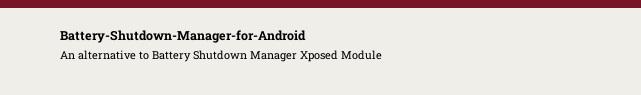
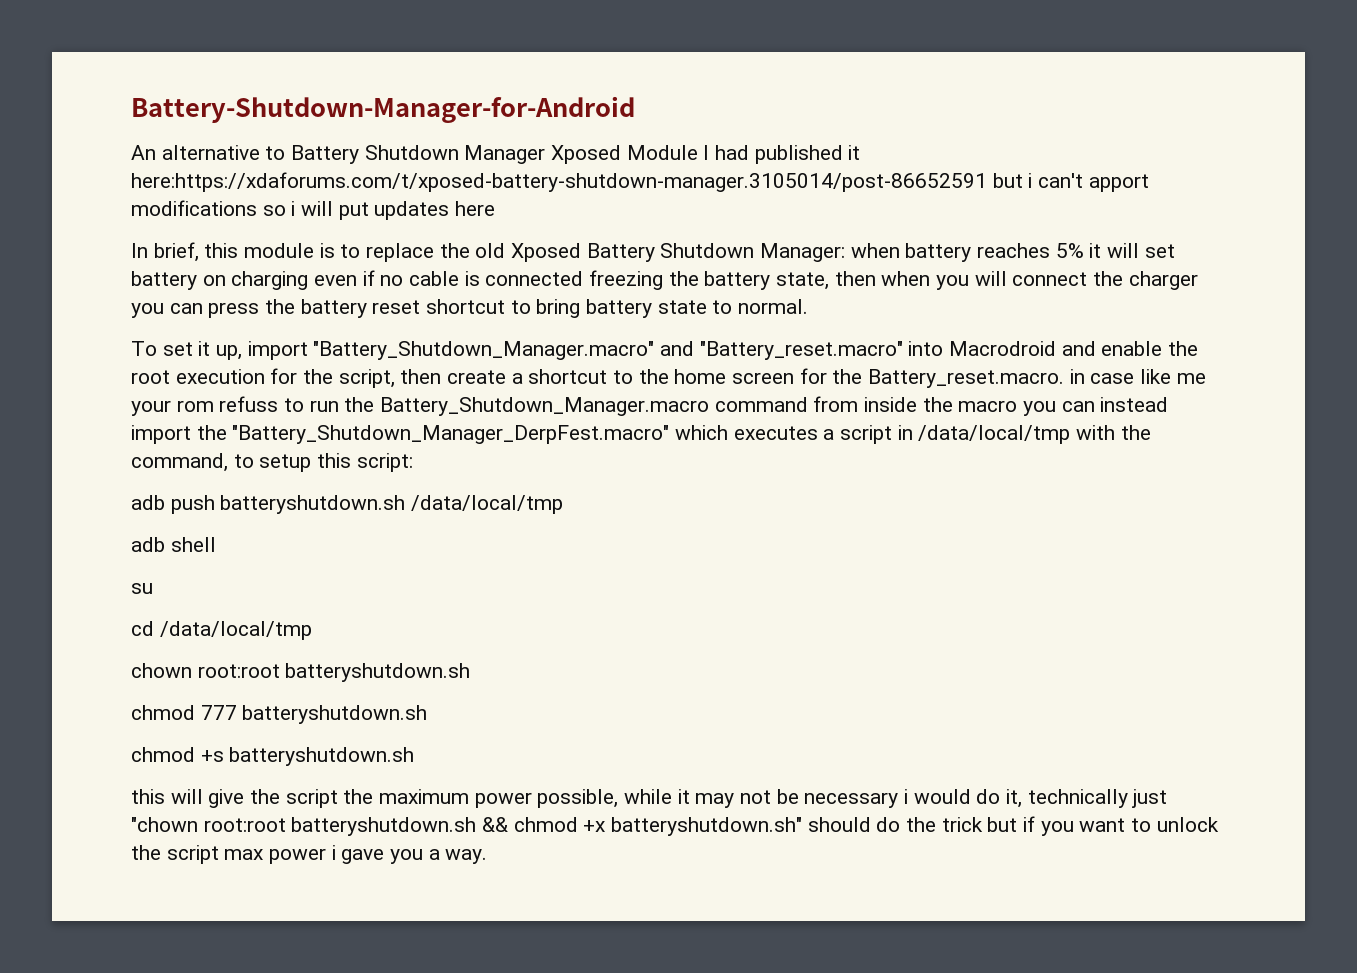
(382, 55) none -> [703,145,861,164] [131,172,1149,192] [131,200,496,220] [131,242,1175,262] [131,270,1198,290] [131,299,809,318] [131,341,1199,360] [131,368,1206,388] [131,396,1169,416] [131,425,1151,444] [131,453,413,472] [131,495,564,514] [131,537,216,552] [131,583,153,594] [131,621,312,640] [131,663,471,682] [131,705,428,724] [131,747,415,766] [131,789,1168,808] [131,816,1219,836] [131,845,488,864] I had published it here:https://xdaforums.com/t/xposed-battery-shutdown-manager.3105014/post-86652591 but i can't apport modifications so i will put updates here // In brief, this module is to replace the old Xposed Battery Shutdown Manager: when battery reaches 5% it will set battery on charging even if no cable is connected freezing the battery state, then when you will connect the charger you can press the battery reset shortcut to bring battery state to normal. // To set it up, import "Battery_Shutdown_Manager.macro" and "Battery_reset.macro" into Macrodroid and enable the root execution for the script, then create a shortcut to the home screen for the Battery_reset.macro. in case like me your rom refuss to run the Battery_Shutdown_Manager.macro command from inside the macro you can instead import the "Battery_Shutdown_Manager_DerpFest.macro" which executes a script in /data/local/tmp with the command, to setup this script: // adb push batteryshutdown.sh /data/local/tmp // adb shell // su // cd /data/local/tmp // chown root:root batteryshutdown.sh // chmod 777 batteryshutdown.sh // chmod +s batteryshutdown.sh // this will give the script the maximum power possible, while it may not be necessary i would do it, technically just "chown root:root batteryshutdown.sh && chmod +x batteryshutdown.sh" should do the trick but if you want to unlock the script max power i gave you a way.

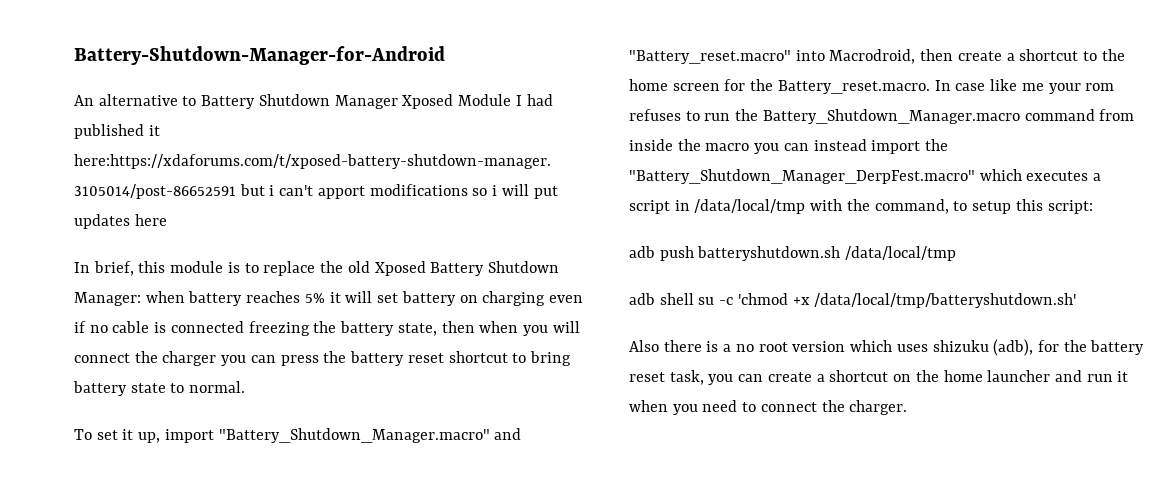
[949,341,1199,356] [131,368,395,388] Macrodroid and enable the root execution for the script, -> [829,49,916,64] Macrodroid,
[1069,369,1085,384] in -> [934,80,951,91] In
[219,396,279,412] refuss -> [629,109,681,121] refuses
[131,583,153,594] [131,621,312,640] [131,663,471,682] [131,705,428,724] [131,747,415,766] [131,789,1168,808] [131,816,1219,836] [131,845,488,864] // su // cd /data/local/tmp // chown root:root batteryshutdown.sh // chmod 777 batteryshutdown.sh // chmod +s batteryshutdown.sh // this will give the script the maximum power possible, while it may not be necessary i would do it, technically just "chown root:root batteryshutdown.sh && chmod +x batteryshutdown.sh" should do the trick but if you want to unlock the script max power i gave you a way. -> [698,293,1077,308] [629,339,1145,356] [629,370,1129,385] [629,400,908,415] su -c 'chmod +x /data/local/tmp/batteryshutdown.sh' // Also there is a no root version which uses shizuku (adb), for the battery reset task, you can create a shortcut on the home launcher and run it when you need to connect the charger.

